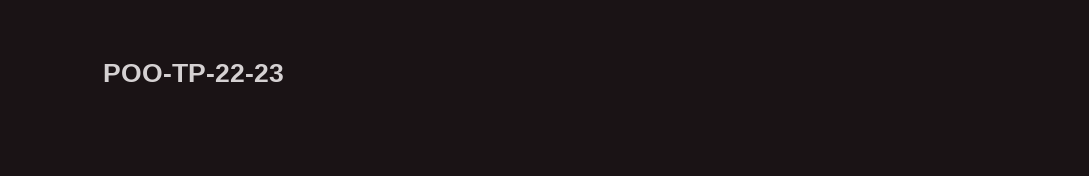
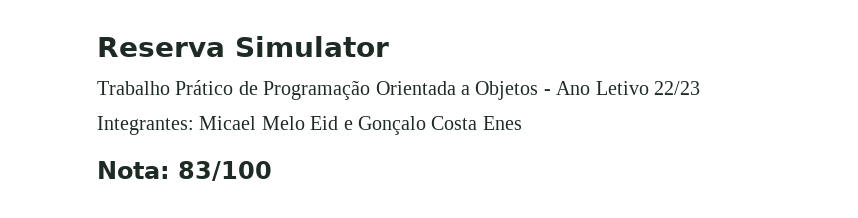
[103,64,284,82] POO-TP-22-23 -> [97,36,389,57] [97,80,700,100] [97,116,522,135] [97,161,272,181] Reserva Simulator // Trabalho Prático de Programação Orientada a Objetos - Ano Letivo 22/23 // Integrantes: Micael Melo Eid e Gonçalo Costa Enes // Nota: 83/100

